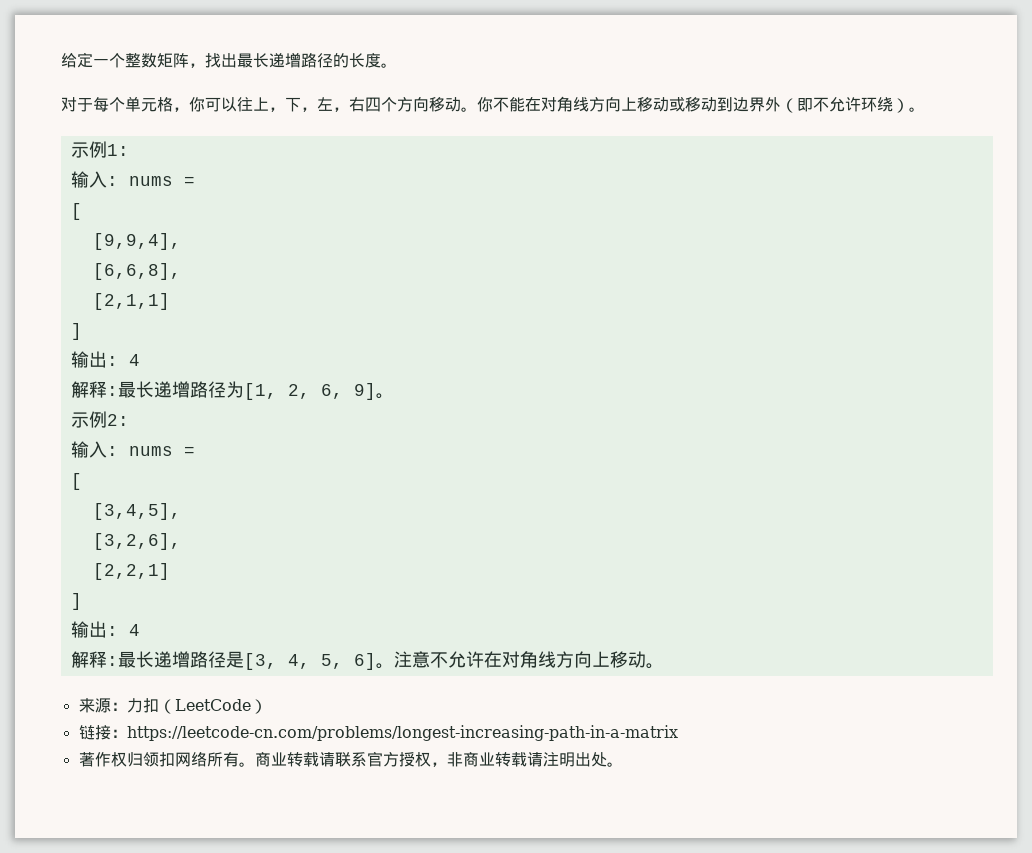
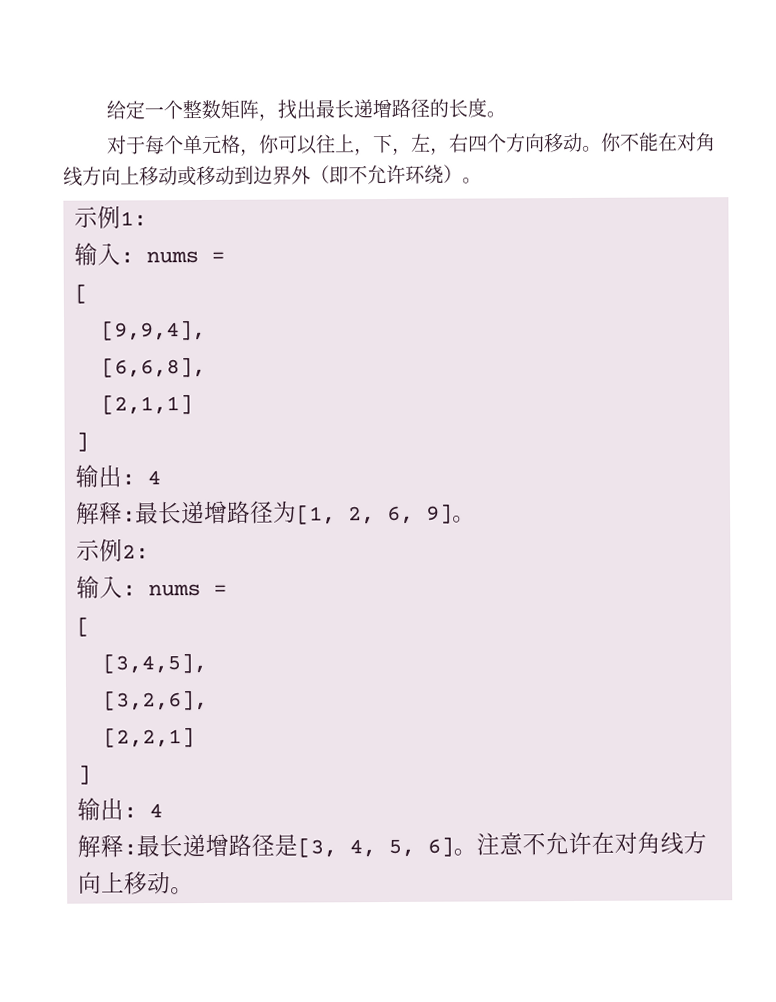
[78,698,267,714] [78,725,678,741] [78,751,623,767] // 来源：力扣（LeetCode） // 链接：https://leetcode-cn.com/problems/longest-increasing-path-in-a-matrix // 著作权归领扣网络所有。商业转载请联系官方授权，非商业转载请注明出处。 -> (195, 891) none

